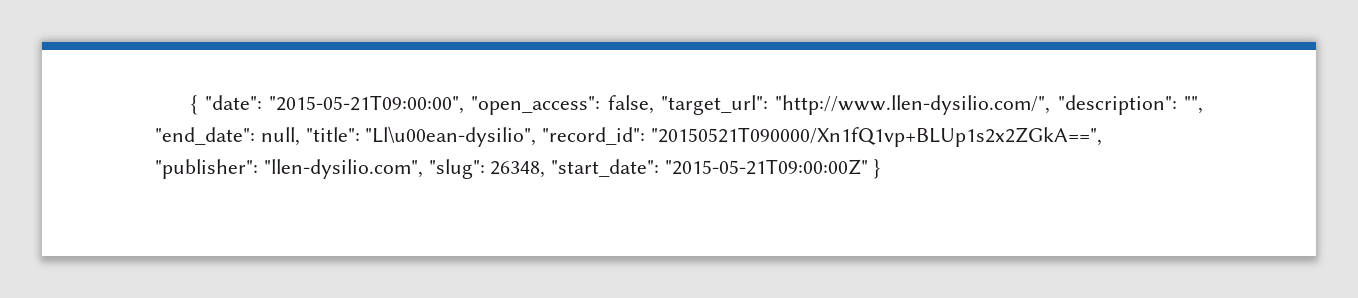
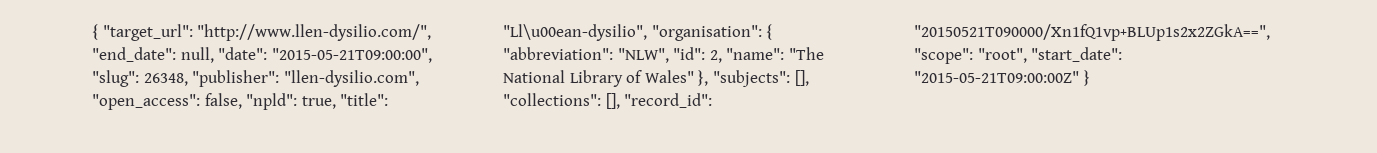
[191,95,1203,115] [155,126,1103,147] [155,159,546,179] { "date": "2015-05-21T09:00:00", "open_access": false, "target_url": "http://www.llen-dysilio.com/", "description": "", "end_date": null, "title": "Ll\u00ean-dysilio", "record_id": "20150521T090000/Xn1fQ1vp+BLUp1s2x2ZGkA==", "publisher": "llen-dysilio.com", "slug": 26348, -> [92,24,432,41] [92,47,432,63] [92,70,419,87] [92,93,389,110] [503,24,773,41] [503,47,824,63] [503,70,809,87] [503,93,713,109] [914,24,1270,41] [914,48,1027,64] { "target_url": "http://www.llen-dysilio.com/", "end_date": null, "date": "2015-05-21T09:00:00", "slug": 26348, "publisher": "llen-dysilio.com", "open_access": false, "npld": true, "title": "Ll\u00ean-dysilio", "organisation": { "abbreviation": "NLW", "id": 2, "name": "The National Library of Wales" }, "subjects": [], "collections": [], "record_id": "20150521T090000/Xn1fQ1vp+BLUp1s2x2ZGkA==", "scope": "root",

